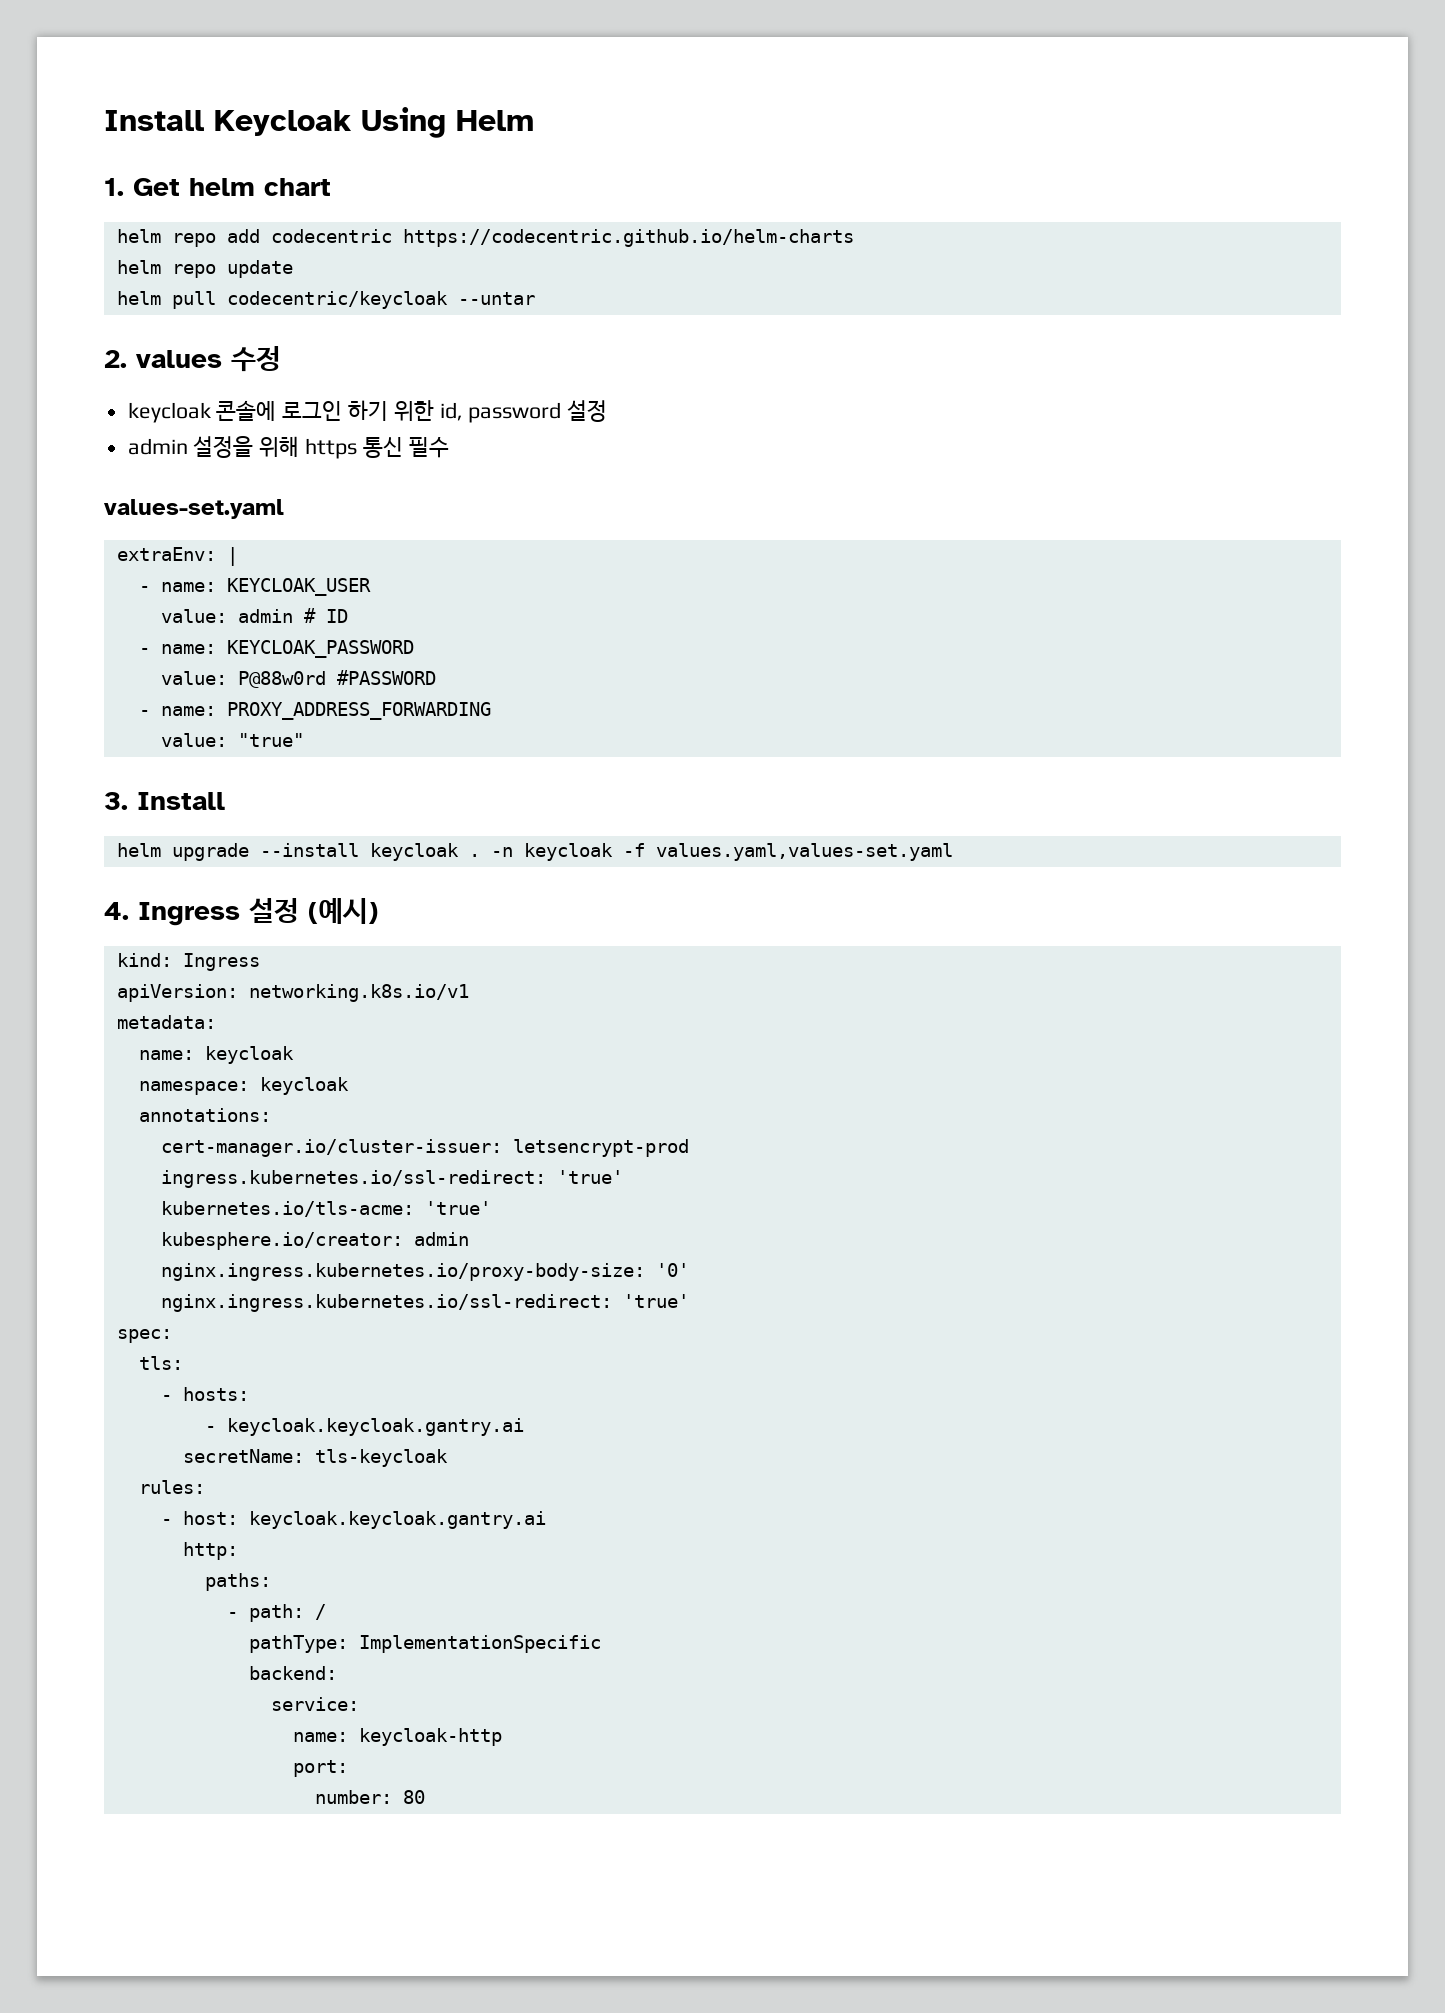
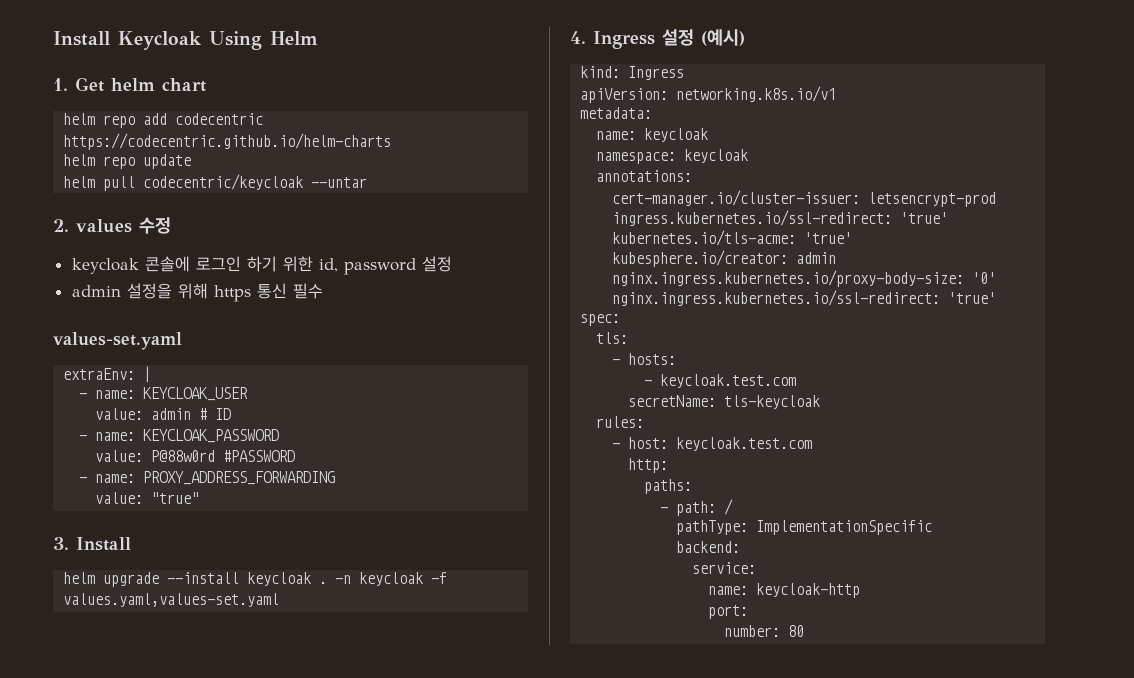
[226,1418,524,1436] keycloak.keycloak.gantry.ai -> [660,374,797,388] keycloak.test.com
[248,1511,546,1529] keycloak.keycloak.gantry.ai -> [676,437,813,451] keycloak.test.com

